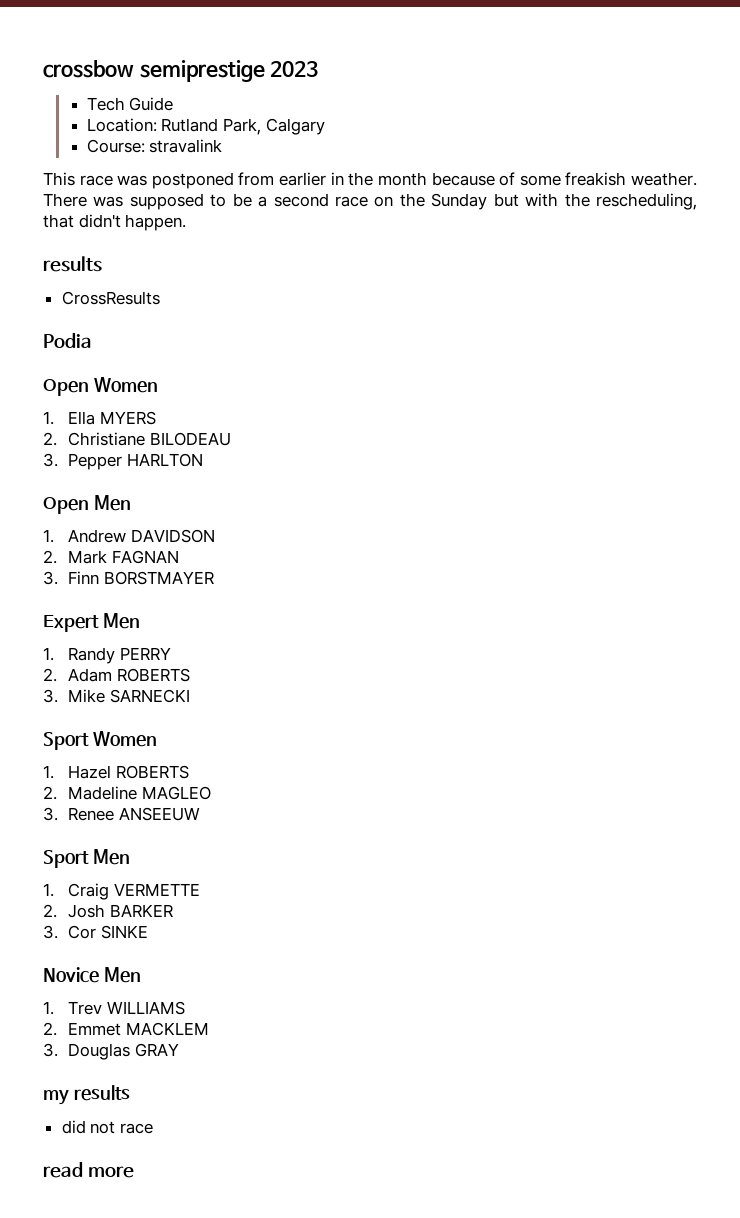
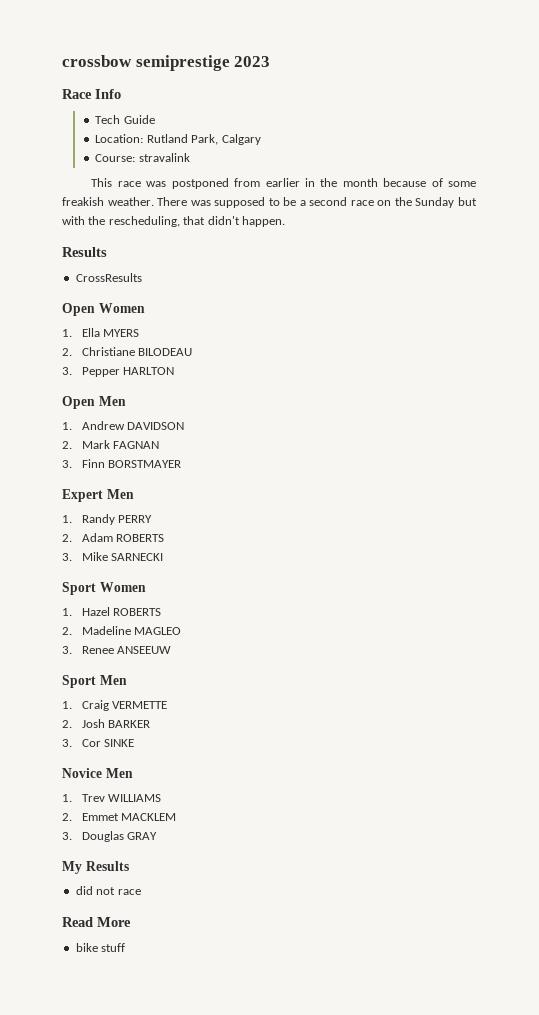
(319, 69) none -> [62,89,121,99] // Race Info
[43,256,102,272] results -> [62,247,107,257] Results
[43,333,92,348] // Podia -> (142, 277) none
[43,1085,130,1105] my results -> [62,861,129,874] My Results
[43,1162,134,1178] read more -> [62,917,131,927] [75,943,126,952] Read More // bike stuff

